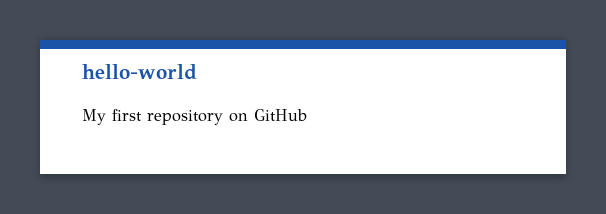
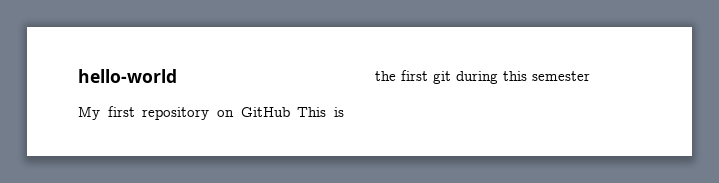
(307, 115) none -> [297,107,344,117] [375,70,590,84] This is the first git during this semester

